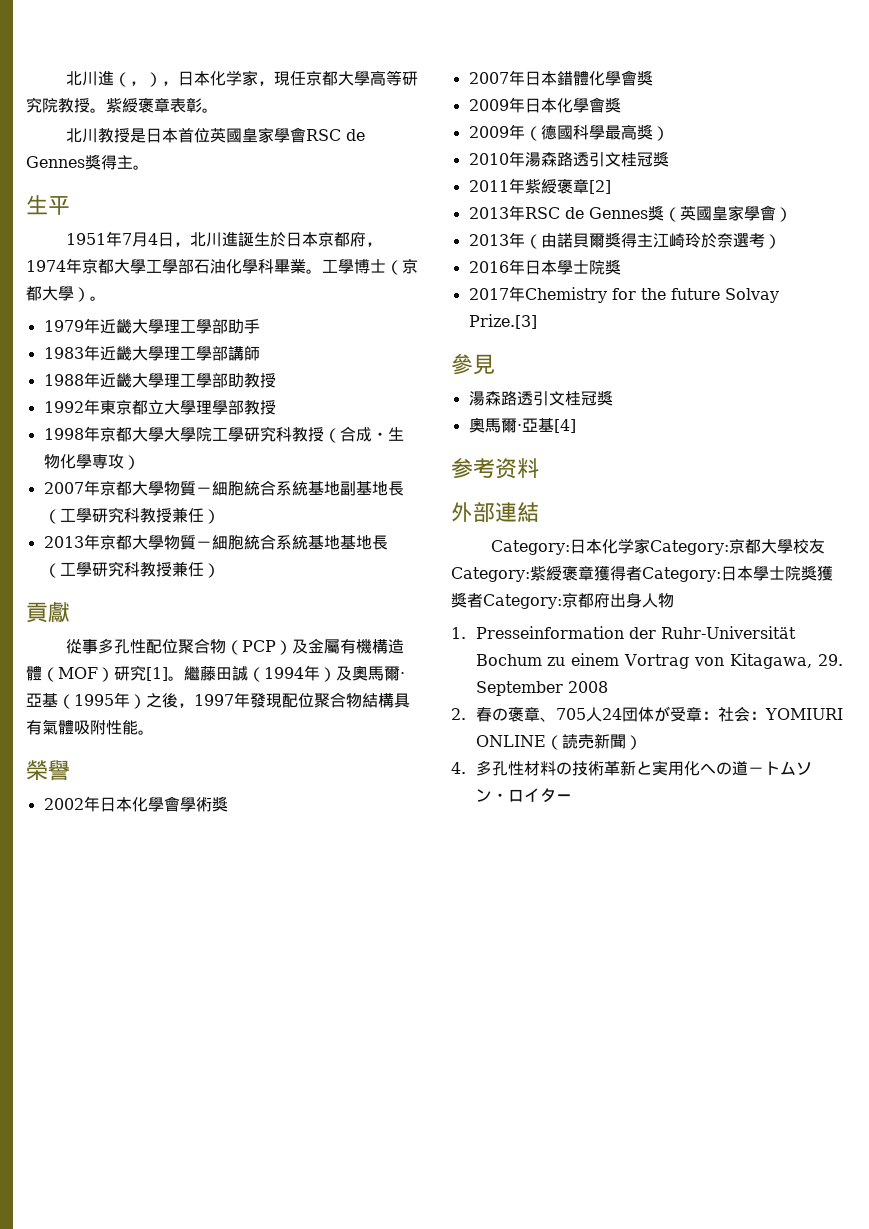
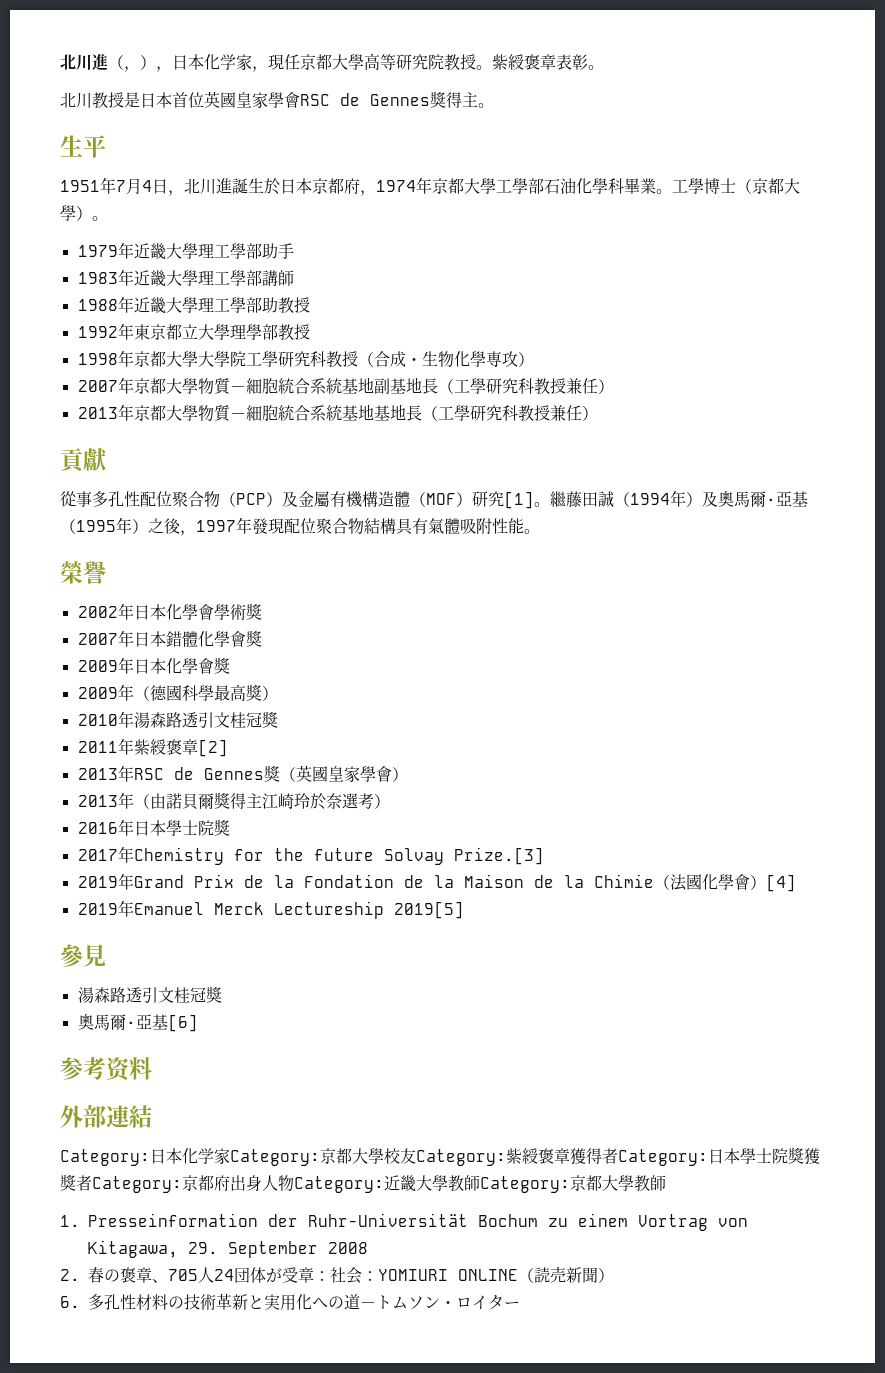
(537, 321) none -> [77,873,796,892] [77,900,464,919] // 2019年Grand Prix de la Fondation de la Maison de la Chimie（法國化學會）[4] // 2019年Emanuel Merck Lectureship 2019[5]
[553,419,576,433] [4] -> [167,1014,198,1032] [6]
(674, 600) none -> [294,1175,666,1193] Category:近畿大學教師Category:京都大學教師
[451,762,466,774] 4. -> [60,1296,80,1308] 6.

